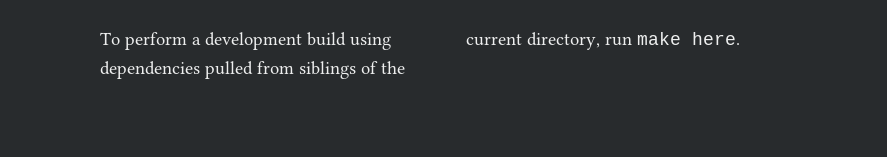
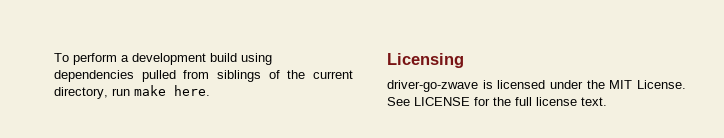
(740, 38) none -> [387,53,464,68] [387,80,686,92] [387,97,607,106] // Licensing // driver-go-zwave is licensed under the MIT License. See LICENSE for the full license text.

